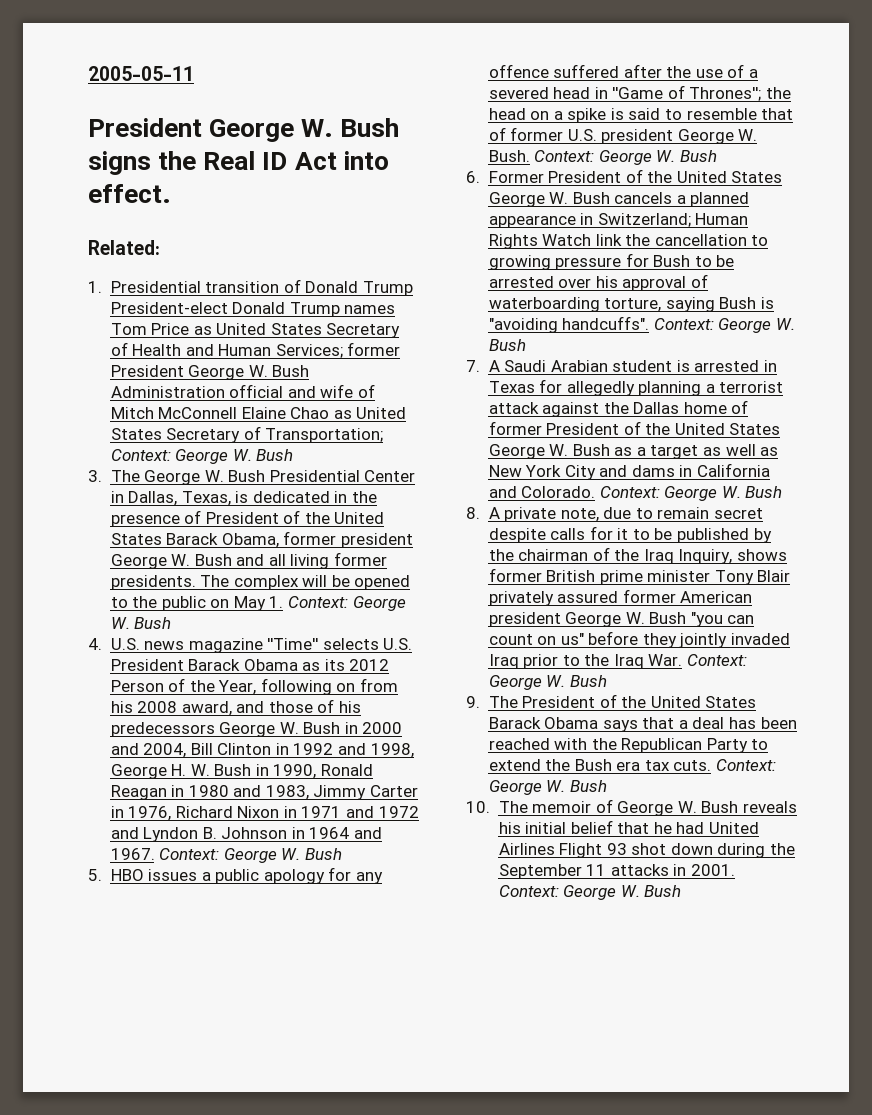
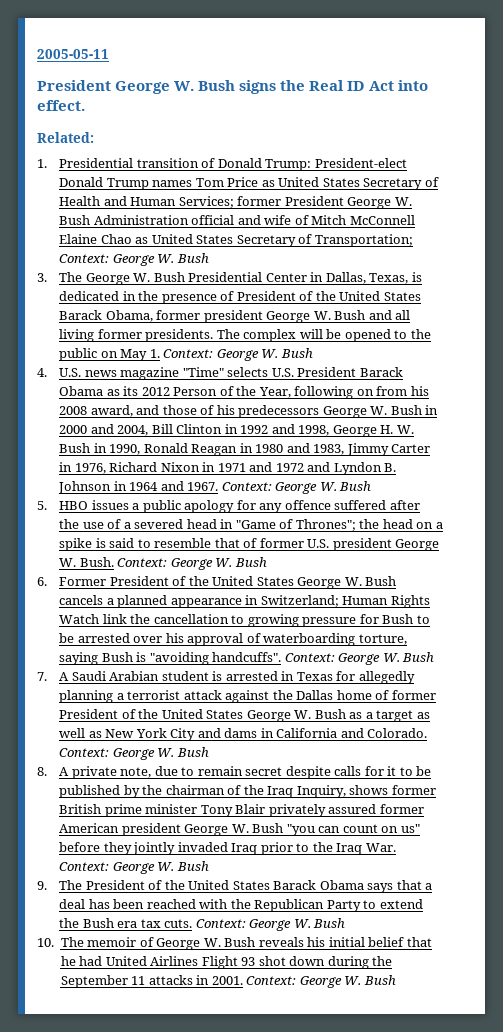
[362,281,413,296] Trump -> [265,159,312,171] Trump:
[267,638,319,650] ''Time'' -> [182,367,224,377] "Time"
[612,85,762,101] ''Game of Thrones''; -> [235,519,356,531] "Game of Thrones";

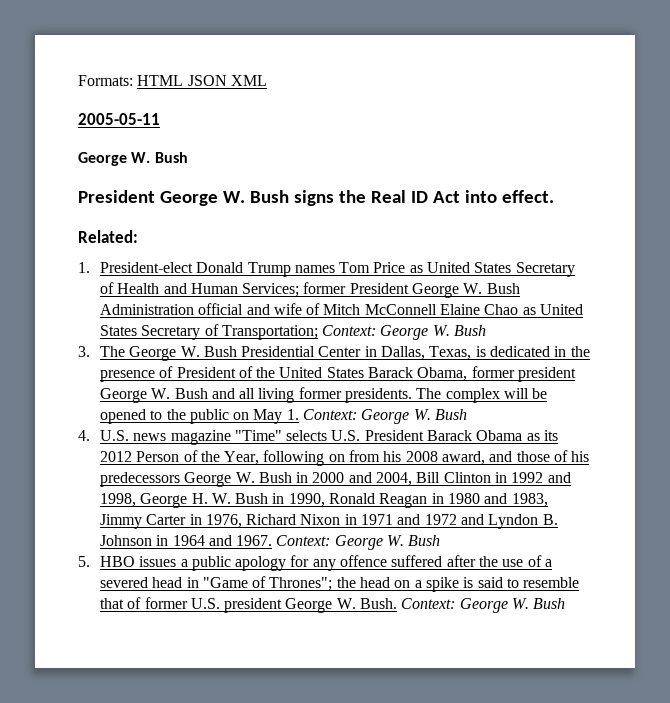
[37,49,109,59] 2005-05-11 -> [78,75,267,86] [78,113,160,125] [78,152,188,166] Formats: HTML JSON XML // 2005-05-11 // George W. Bush
[59,158,312,171] Presidential transition of Donald Trump: -> (90, 267) none
[37,576,397,589] [59,595,430,608] [59,614,430,627] [59,633,407,646] [59,652,435,665] [37,671,415,684] [59,690,436,703] [59,709,430,722] [59,728,428,741] [59,747,209,760] [37,766,432,779] [59,785,436,798] [59,804,424,817] [59,823,420,836] [59,842,396,855] [59,861,209,874] [37,880,433,893] [59,899,423,912] [59,918,346,931] [37,937,432,950] [60,956,393,969] [60,975,396,988] // 6. Former President of the United States George W. Bush cancels a planned appearance in Switzerland; Human Rights Watch link the cancellation to growing pressure for Bush to be arrested over his approval of waterboarding torture, saying Bush is "avoiding handcuffs". Context: George W. Bush // 7. A Saudi Arabian student is arrested in Texas for allegedly planning a terrorist attack against the Dallas home of former President of the United States George W. Bush as a target as well as New York City and dams in California and Colorado. Context: George W. Bush // 8. A private note, due to remain secret despite calls for it to be published by the chairman of the Iraq Inquiry, shows former British prime minister Tony Blair privately assured former American president George W. Bush "you can count on us" before they jointly invaded Iraq prior to the Iraq War. Context: George W. Bush // 9. The President of the United States Barack Obama says that a deal has been reached with the Republican Party to extend the Bush era tax cuts. Context: George W. Bush // 10. The memoir of George W. Bush reveals his initial belief that he had United Airlines Flight 93 shot down during the September 11 attacks in 2001. Context: George W. Bush -> (566, 603) none

